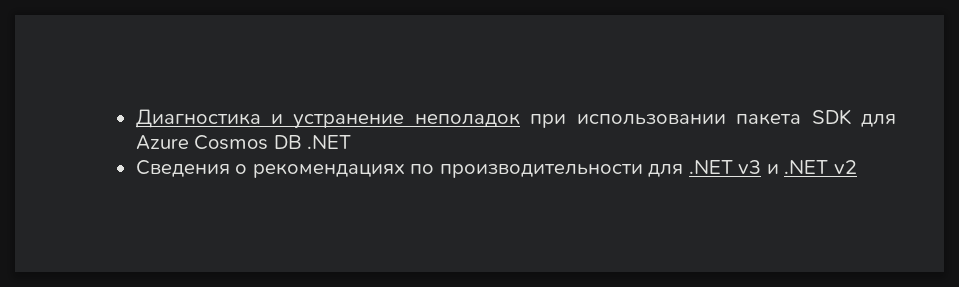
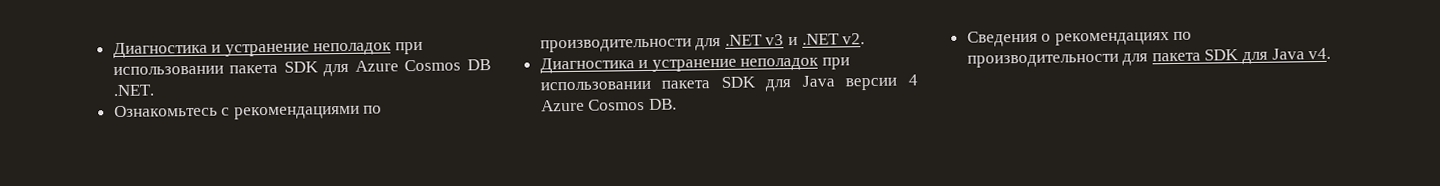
[307,135,352,149] .NET -> [112,84,154,97] [113,104,383,120] [539,33,866,53] [539,57,851,74] [539,74,918,92] [540,98,677,112] .NET. // Ознакомьтесь с рекомендациями по производительности для .NET v3 и .NET v2. // Диагностика и устранение неполадок при использовании пакета SDK для Java версии 4 Azure Cosmos DB.
[688,160,857,174] .NET v3 и .NET v2 -> [1151,47,1332,65] пакета SDK для Java v4.

